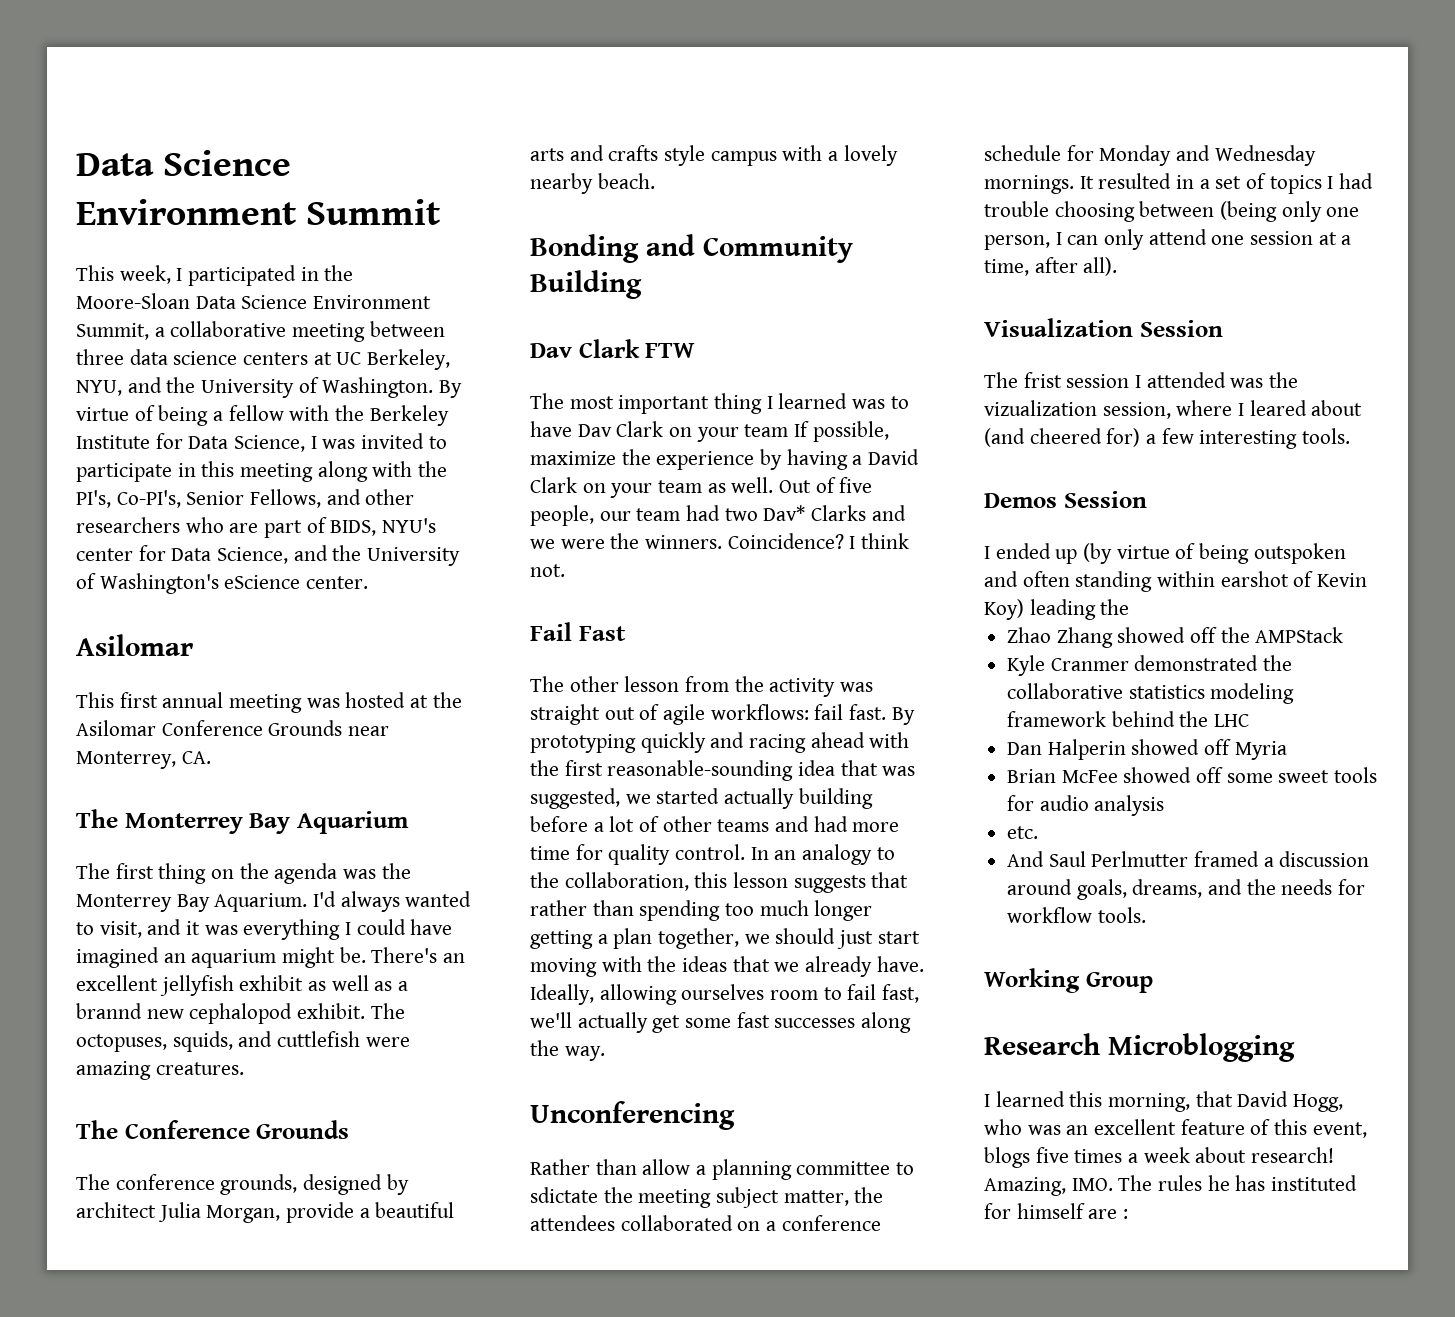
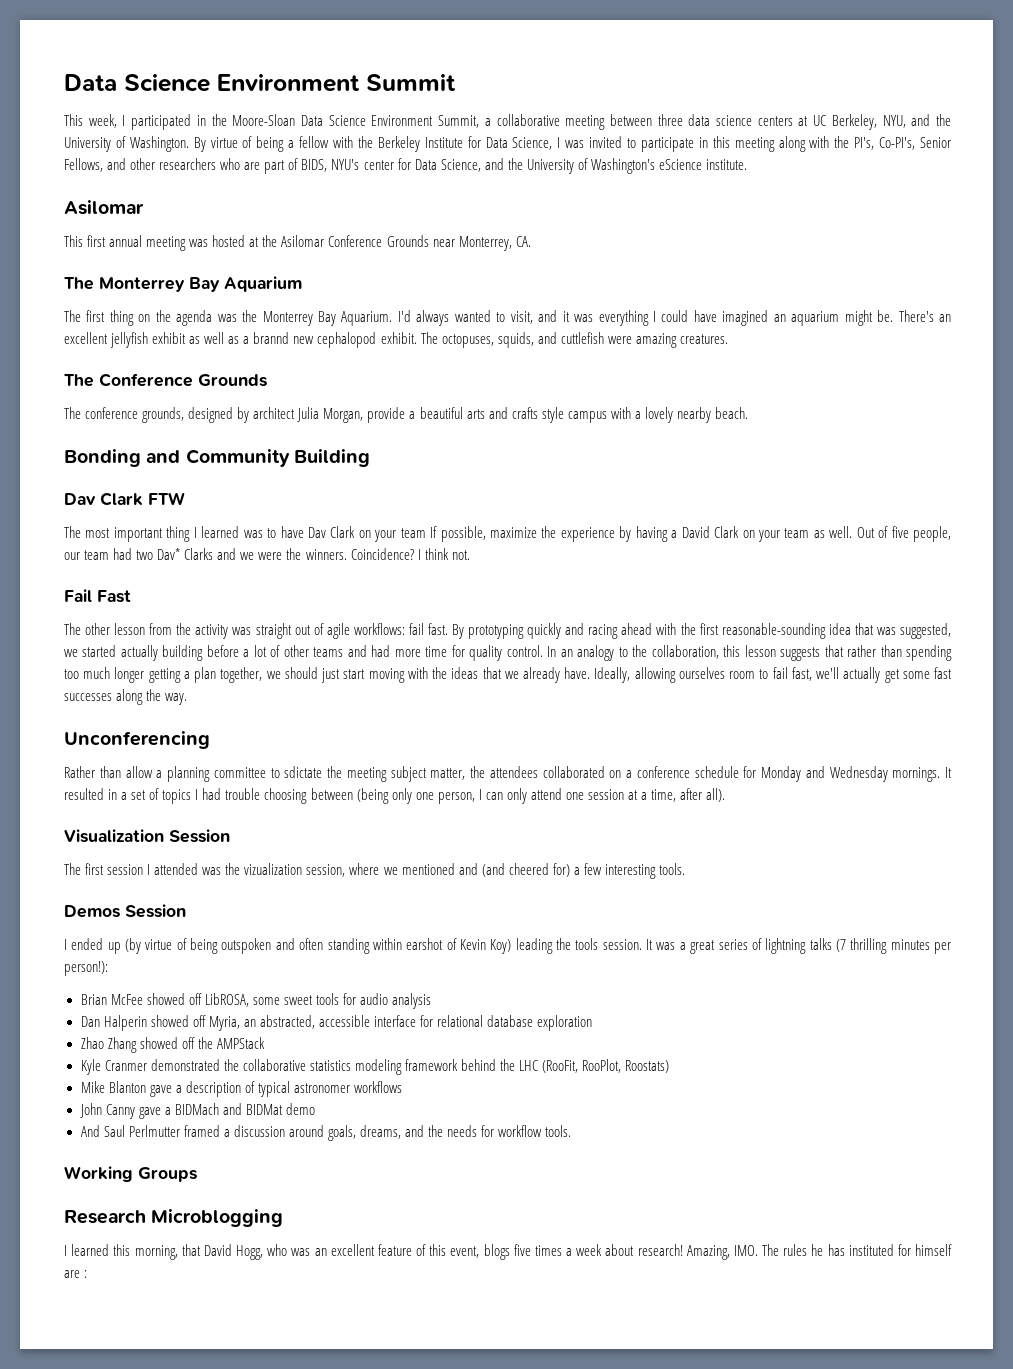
[306,576,369,589] center. -> [706,159,747,170] institute.
[1023,372,1062,388] frist -> [85,863,105,875] first
[1238,400,1363,416] I leared about -> [383,863,478,875] we mentioned and
(1130, 607) none -> [575,938,952,954] [64,961,108,976] [80,993,432,1009] [80,1015,593,1031] tools session. It was a great series of lightning talks (7 thrilling minutes per person!): // Brian McFee showed off LibROSA, some sweet tools for audio analysis // Dan Halperin showed off Myria, an abstracted, accessible interface for relational database exploration
[1007,739,1287,760] [1007,767,1378,783] [1007,795,1165,816] [1007,826,1039,839] // Dan Halperin showed off Myria // Brian McFee showed off some sweet tools for audio analysis // etc. -> [542,1059,670,1073] [80,1081,402,1097] [79,1103,315,1119] (RooFit, RooPlot, Roostats) // Mike Blanton gave a description of typical astronomer workflows // John Canny gave a BIDMach and BIDMat demo
[1085,972,1153,993] Group -> [138,1167,197,1182] Groups

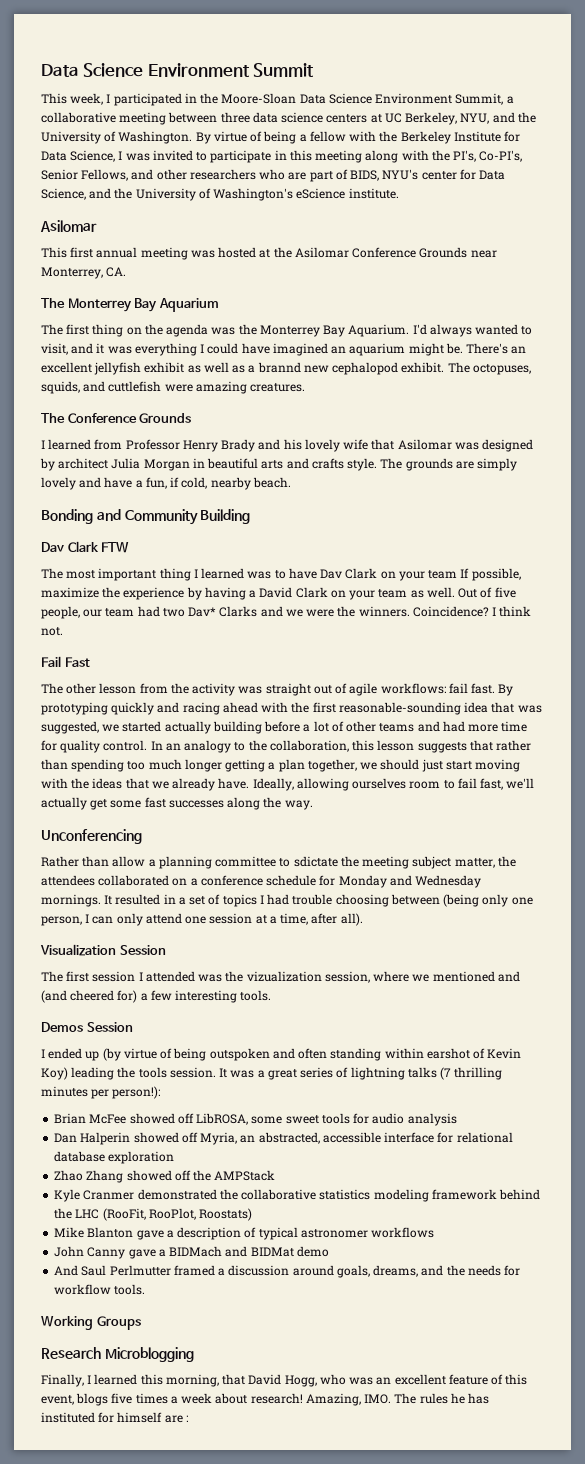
[64,407,185,423] The conference grounds, -> [41,439,479,452] I learned from Professor Henry Brady and his lovely wife that Asilomar was
[323,407,416,423] Morgan, provide a -> [143,458,205,471] Morgan in
[541,407,673,423] style campus with a lovely -> [347,458,518,471] [41,477,208,490] style. The grounds are simply lovely and have a fun, if cold,
(284, 1218) none -> [41,1374,84,1387] Finally,

